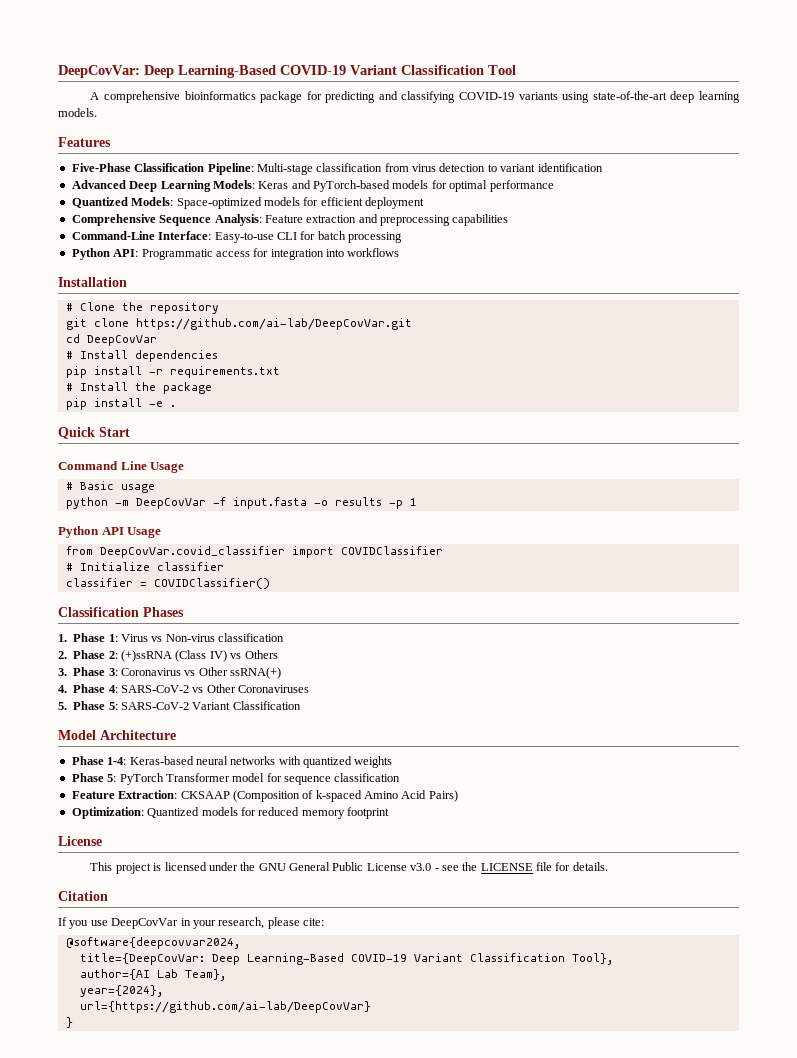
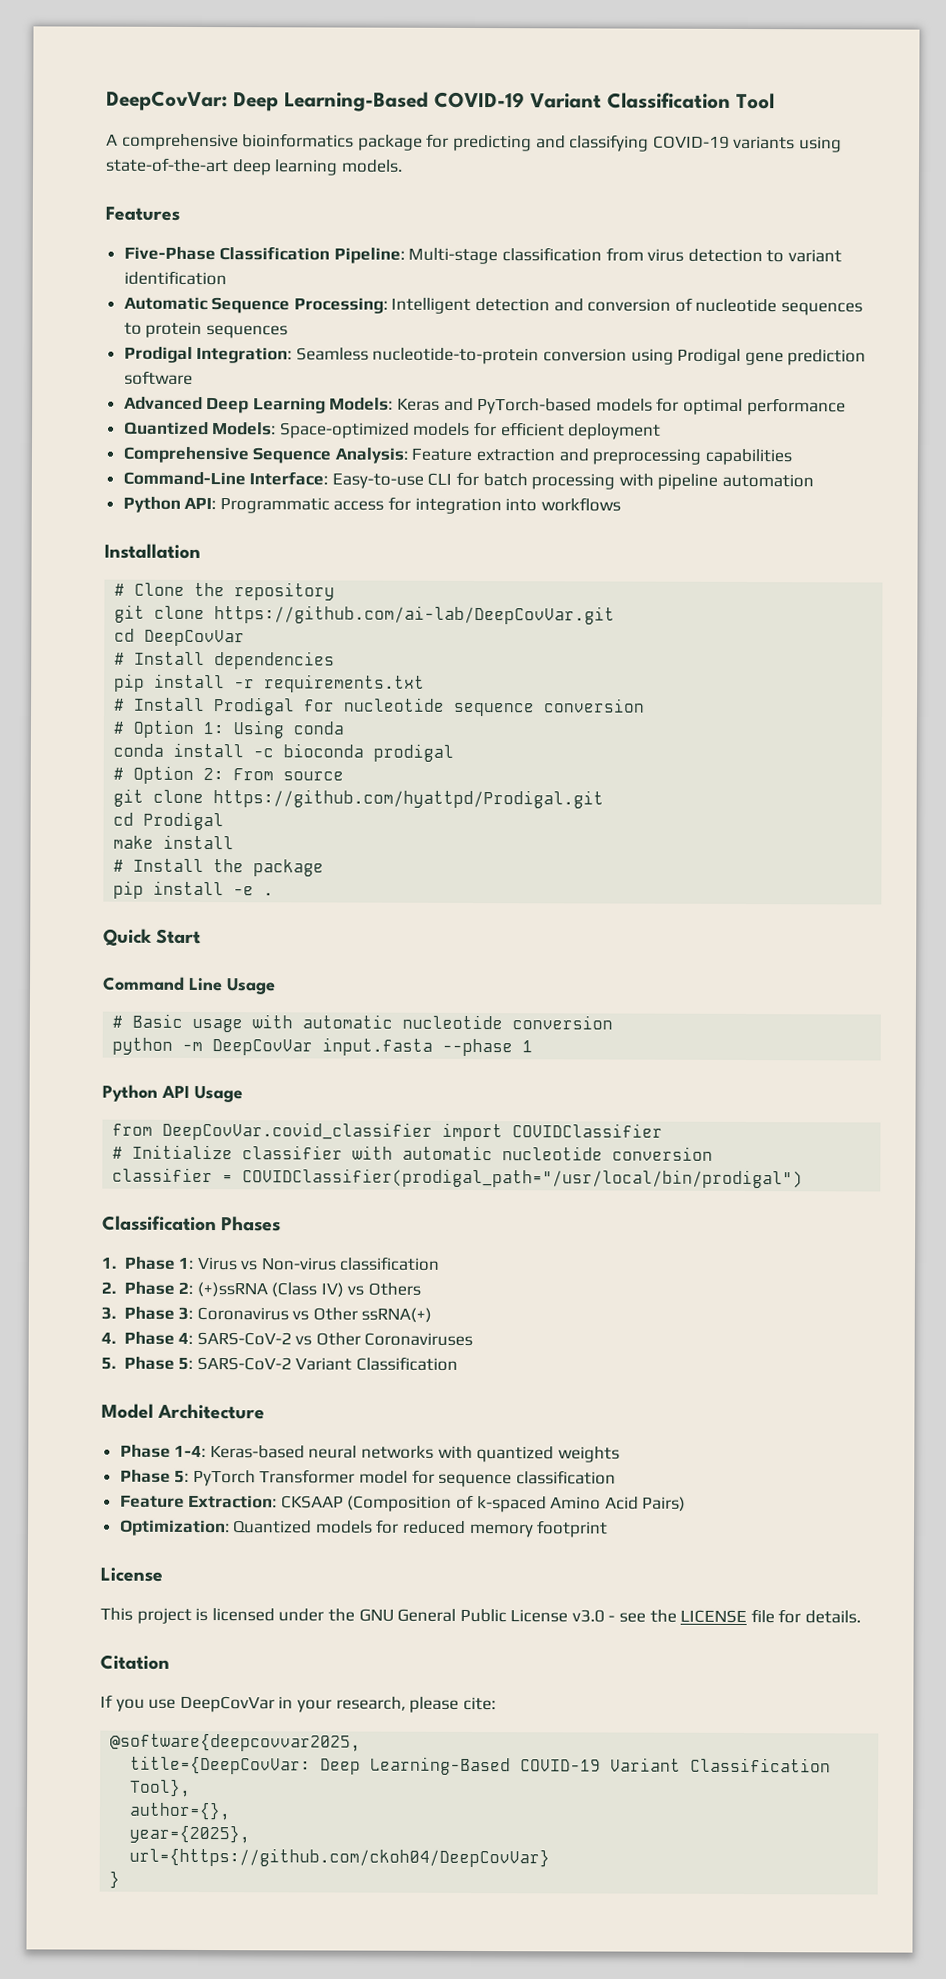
(603, 167) none -> [123,296,864,316] [123,321,288,339] [123,346,867,366] [123,370,193,385] // Automatic Sequence Processing: Intelligent detection and conversion of nucleotide sequences to protein sequences // Prodigal Integration: Seamless nucleotide-to-protein conversion using Prodigal gene prediction software
(402, 237) none -> [618,473,815,490] with pipeline automation
(280, 372) none -> [114,697,646,717] [113,719,345,739] [113,742,455,762] [113,765,345,784] [113,788,605,809] [113,811,225,831] [113,834,235,850] // # Install Prodigal for nucleotide sequence conversion // # Option 1: Using conda // conda install -c bioconda prodigal // # Option 2: From source // git clone https://github.com/hyattpd/Prodigal.git // cd Prodigal // make install
(155, 488) none -> [252,1014,614,1030] with automatic nucleotide conversion
[212,497,403,509] -f input.fasta -o results -p -> [322,1037,514,1057] input.fasta --phase
(224, 566) none -> [352,1145,714,1161] with automatic nucleotide conversion
[153,578,270,589] COVIDClassifier() -> [242,1168,804,1189] COVIDClassifier(prodigal_path="/usr/local/bin/prodigal")
[65,937,240,949] @software{deepcovvar2024, -> [110,1732,362,1752] @software{deepcovvar2025,
[79,969,226,981] [79,985,163,997] [79,1001,371,1013] author={AI Lab Team}, // year={2024}, // url={https://github.com/ai-lab/DeepCovVar} -> [129,1801,232,1821] [129,1824,251,1844] [129,1847,551,1868] author={}, // year={2025}, // url={https://github.com/ckoh04/DeepCovVar}

